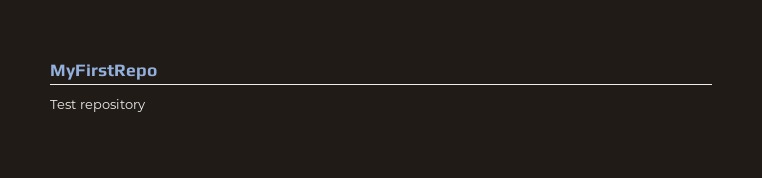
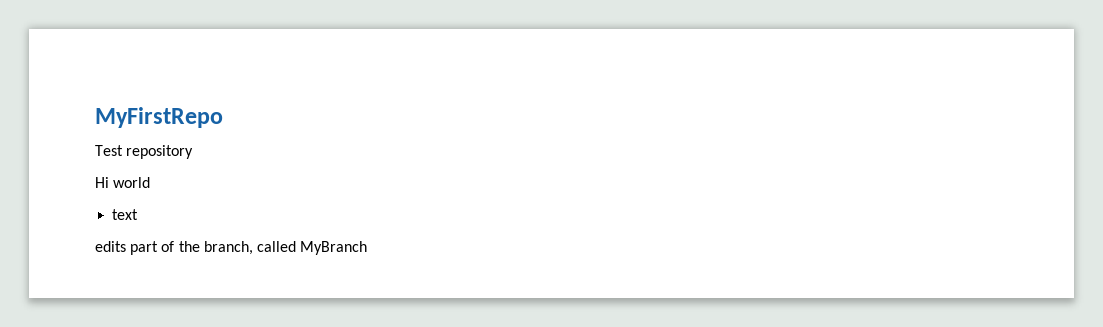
(146, 105) none -> [95,177,151,188] [112,209,139,220] [95,241,368,255] // Hi world // text // edits part of the branch, called MyBranch

